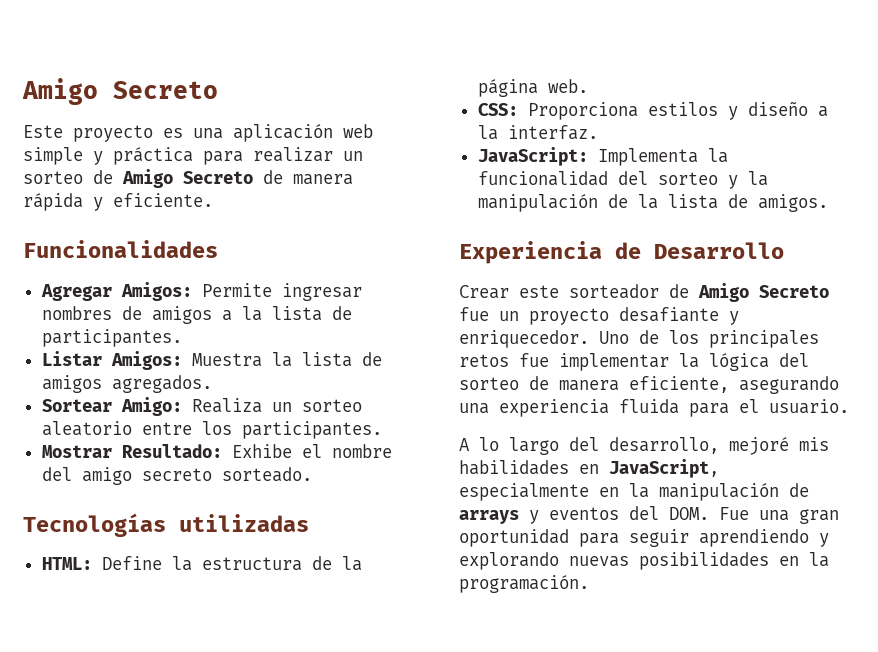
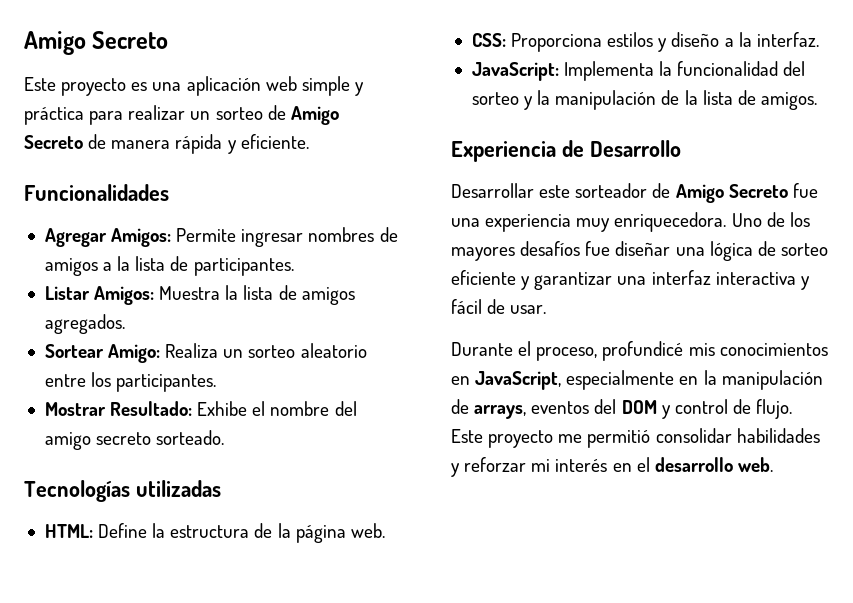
[459,285,509,299] Crear -> [451,183,534,198] Desarrollar
[499,307,739,325] [459,330,819,348] [459,353,809,371] [459,376,839,394] [459,399,849,417] [459,437,829,455] [459,460,569,475] un proyecto desafiante y enriquecedor. Uno de los principales retos fue implementar la lógica del sorteo de manera eficiente, asegurando una experiencia fluida para el usuario. // A lo largo del desarrollo, mejoré mis habilidades -> [451,212,810,232] [451,241,828,261] [451,270,810,290] [451,299,547,314] [451,341,828,361] una experiencia muy enriquecedora. Uno de los mayores desafíos fue diseñar una lógica de sorteo eficiente y garantizar una interfaz interactiva y fácil de usar. // Durante el proceso, profundicé mis conocimientos
[459,506,839,524] [459,529,829,547] [459,552,829,570] [459,575,589,593] arrays y eventos del DOM. Fue una gran oportunidad para seguir aprendiendo y explorando nuevas posibilidades en la programación. -> [474,399,793,419] [451,428,820,448] [451,457,773,477] arrays, eventos del DOM y control de flujo. Este proyecto me permitió consolidar habilidades y reforzar mi interés en el desarrollo web.

